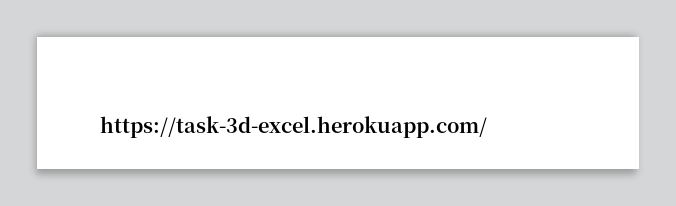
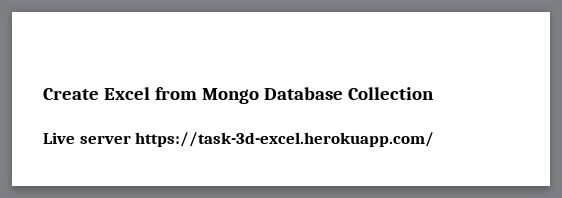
(100, 127) none -> [43,87,434,104] [43,132,131,144] Create Excel from Mongo Database Collection // Live server

